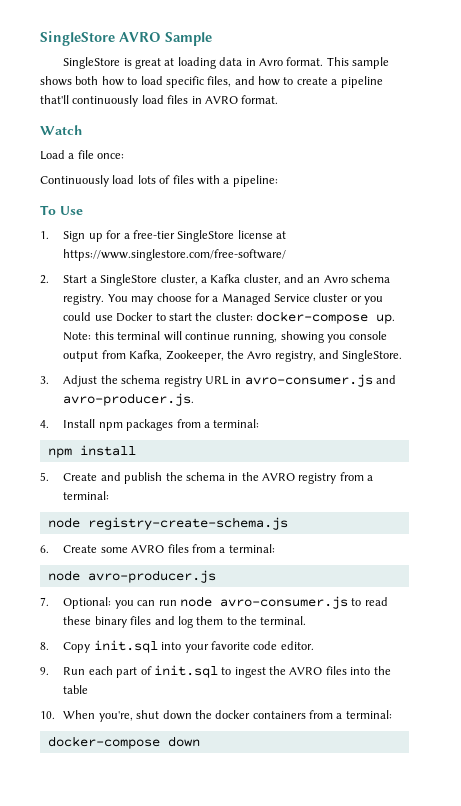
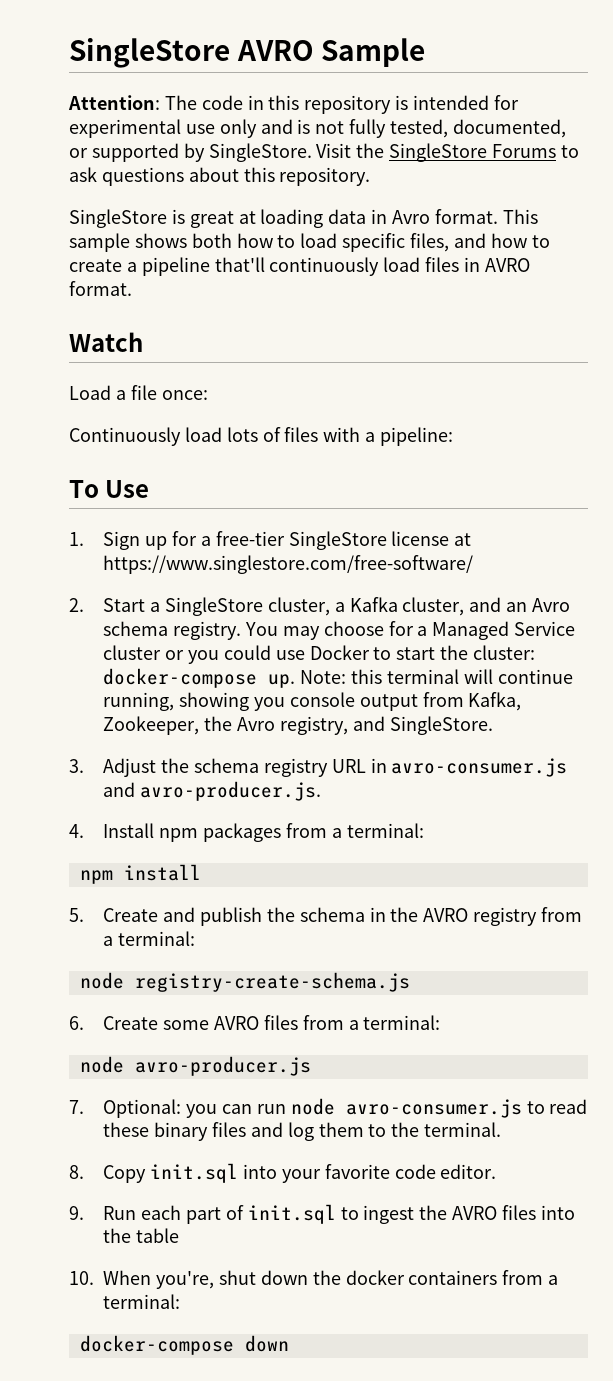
(212, 39) none -> [68,95,519,114] [69,119,566,138] [69,143,579,162] [69,167,371,186] // Attention: The code in this repository is intended for experimental use only and is not fully tested, documented, or supported by SingleStore. Visit the SingleStore Forums to ask questions about this repository.

